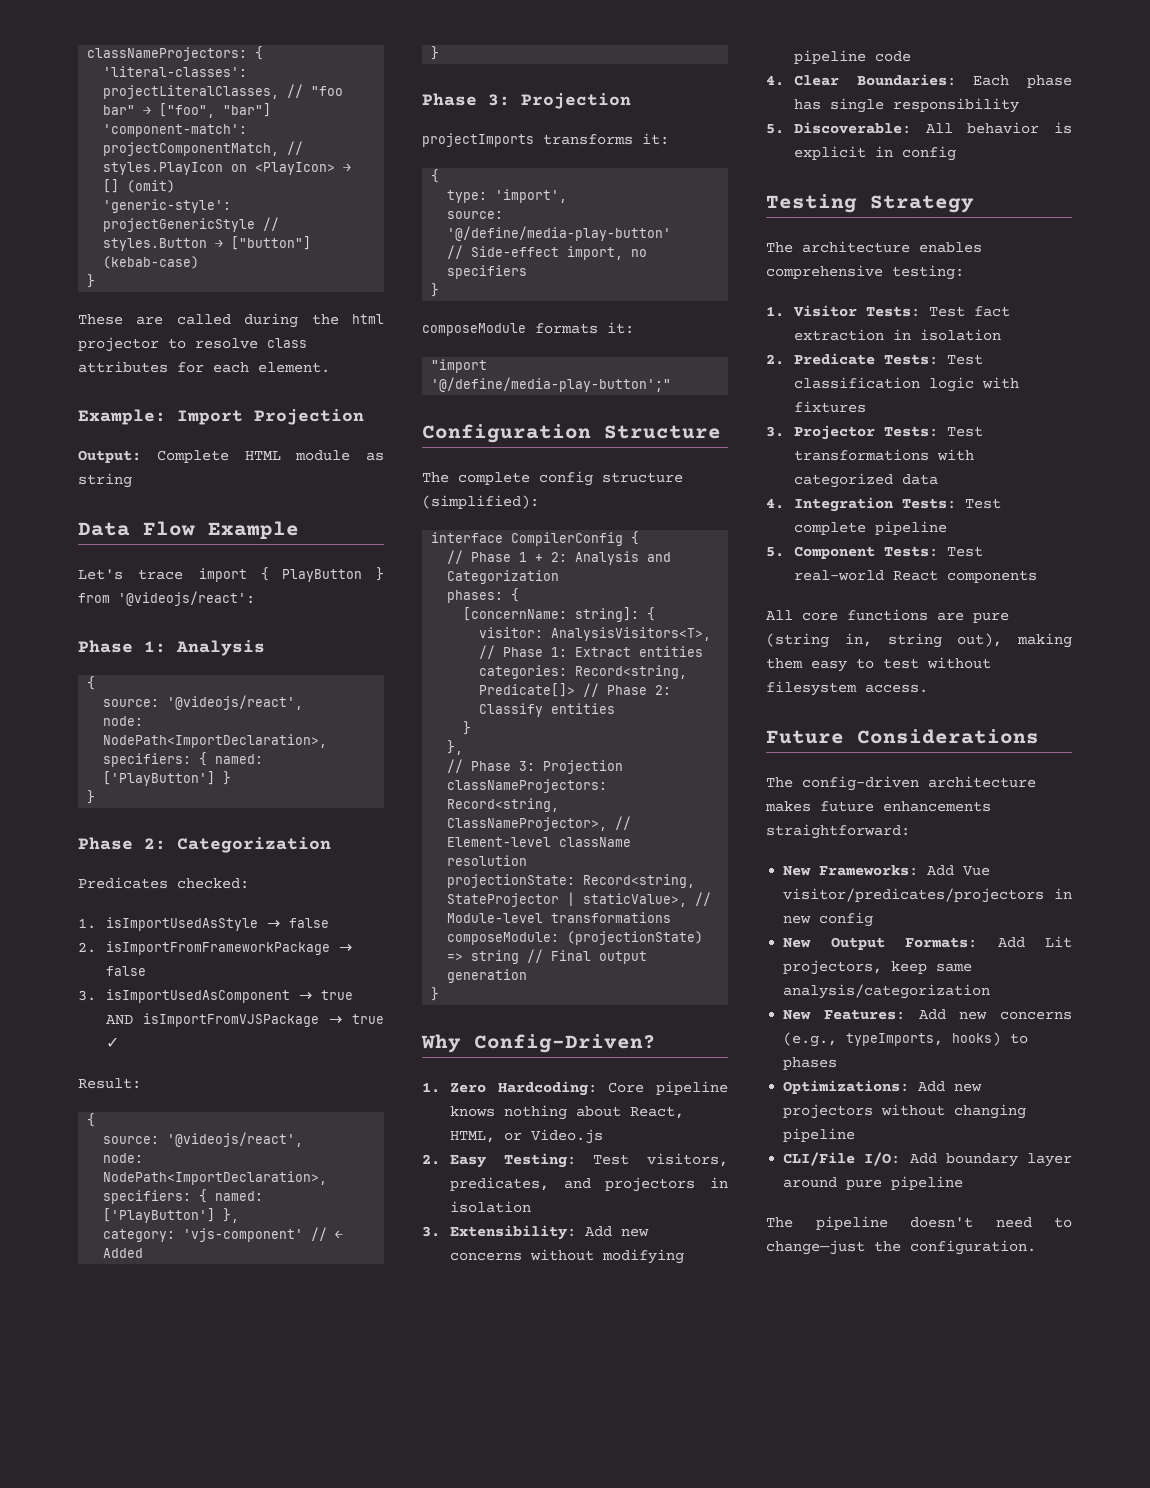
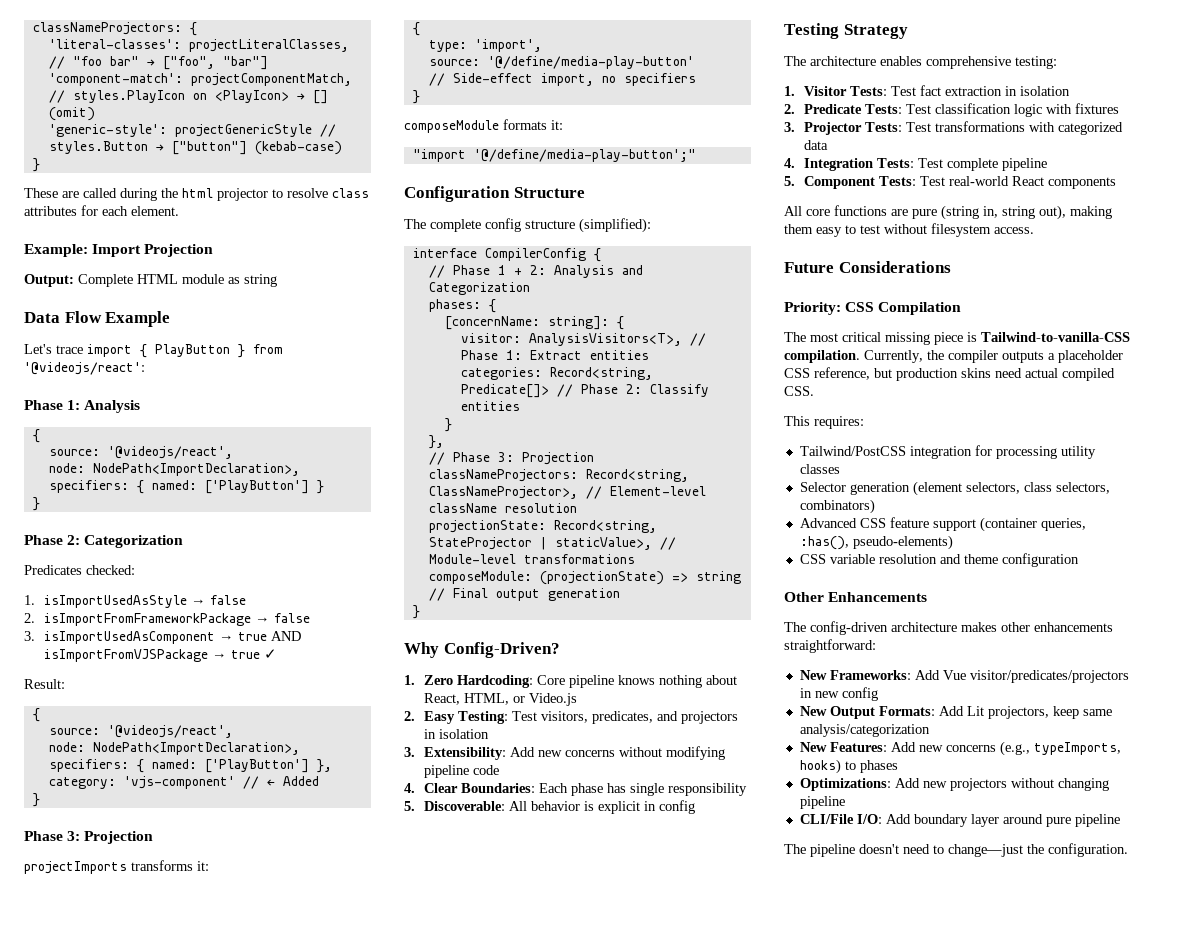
(1039, 736) none -> [784,302,962,315] [784,332,1130,345] [784,350,1123,363] [784,367,1115,381] [784,386,814,396] [784,416,864,429] [799,445,1096,459] [799,464,840,474] [799,481,1110,496] [799,499,875,514] [799,517,1086,532] [799,535,953,550] [799,553,1079,567] [784,592,928,602] // Priority: CSS Compilation // The most critical missing piece is Tailwind-to-vanilla-CSS compilation. Currently, the compiler outputs a placeholder CSS reference, but production skins need actual compiled CSS. // This requires: // Tailwind/PostCSS integration for processing utility classes // Selector generation (element selectors, class selectors, combinators) // Advanced CSS feature support (container queries, :has(), pseudo-elements) // CSS variable resolution and theme configuration // Other Enhancements
[820,801,874,812] future -> [1001,622,1030,632] other

